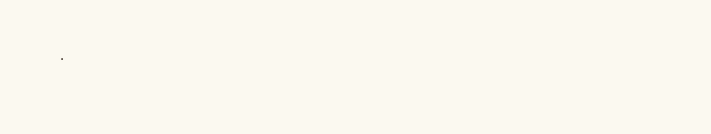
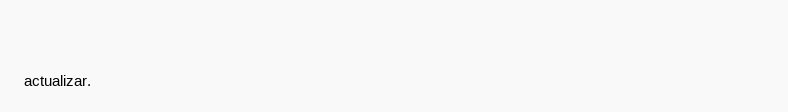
[60,58,64,60] . -> [24,75,91,86] actualizar.

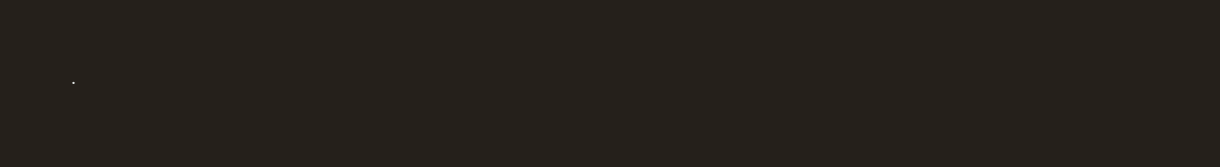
[24,75,91,86] actualizar. -> [71,81,76,84] .

